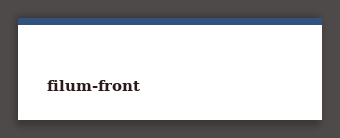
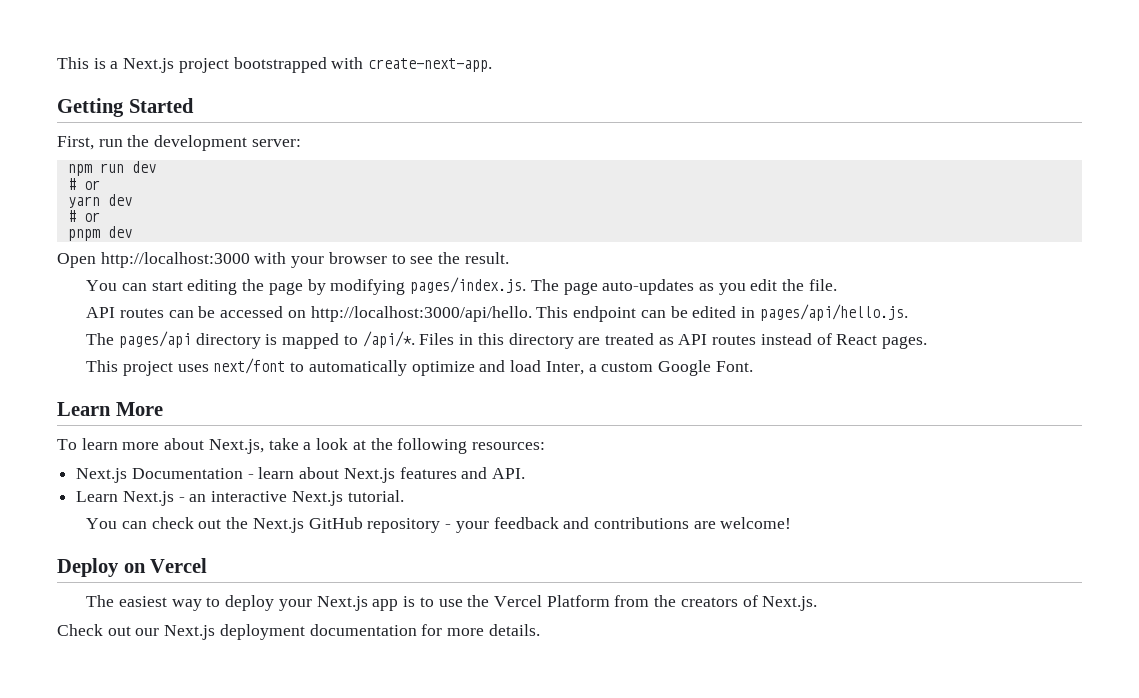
[47,80,140,91] filum-front -> [57,57,493,73] [57,98,194,117] [57,135,301,151] [67,161,156,176] [67,178,100,190] [67,194,132,208] [67,210,100,222] [67,226,132,241] [57,252,509,268] [86,277,837,295] [86,304,908,322] [86,331,928,349] [86,358,753,376] [57,402,163,416] [57,438,545,454] [76,467,526,483] [76,490,404,506] [86,517,792,533] [57,558,208,577] [86,595,818,611] [57,624,540,640] This is a Next.js project bootstrapped with create-next-app. // Getting Started // First, run the development server: // npm run dev // # or // yarn dev // # or // pnpm dev // Open http://localhost:3000 with your browser to see the result. // You can start editing the page by modifying pages/index.js. The page auto-updates as you edit the file. // API routes can be accessed on http://localhost:3000/api/hello. This endpoint can be edited in pages/api/hello.js. // The pages/api directory is mapped to /api/*. Files in this directory are treated as API routes instead of React pages. // This project uses next/font to automatically optimize and load Inter, a custom Google Font. // Learn More // To learn more about Next.js, take a look at the following resources: // Next.js Documentation - learn about Next.js features and API. // Learn Next.js - an interactive Next.js tutorial. // You can check out the Next.js GitHub repository - your feedback and contributions are welcome! // Deploy on Vercel // The easiest way to deploy your Next.js app is to use the Vercel Platform from the creators of Next.js. // Check out our Next.js deployment documentation for more details.

